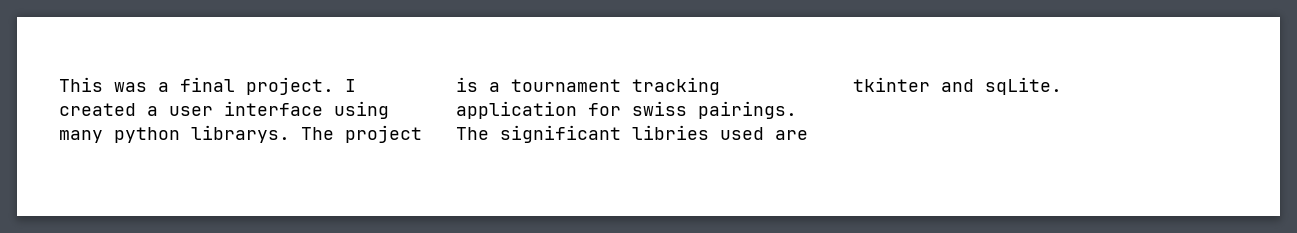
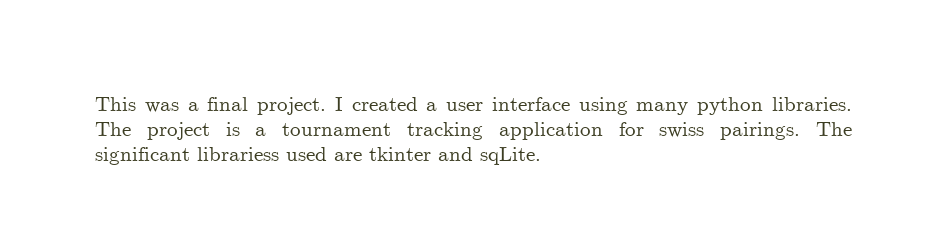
[191,125,290,143] librarys. -> [771,97,852,111] libraries.
[632,125,709,140] libries -> [197,147,279,161] librariess

